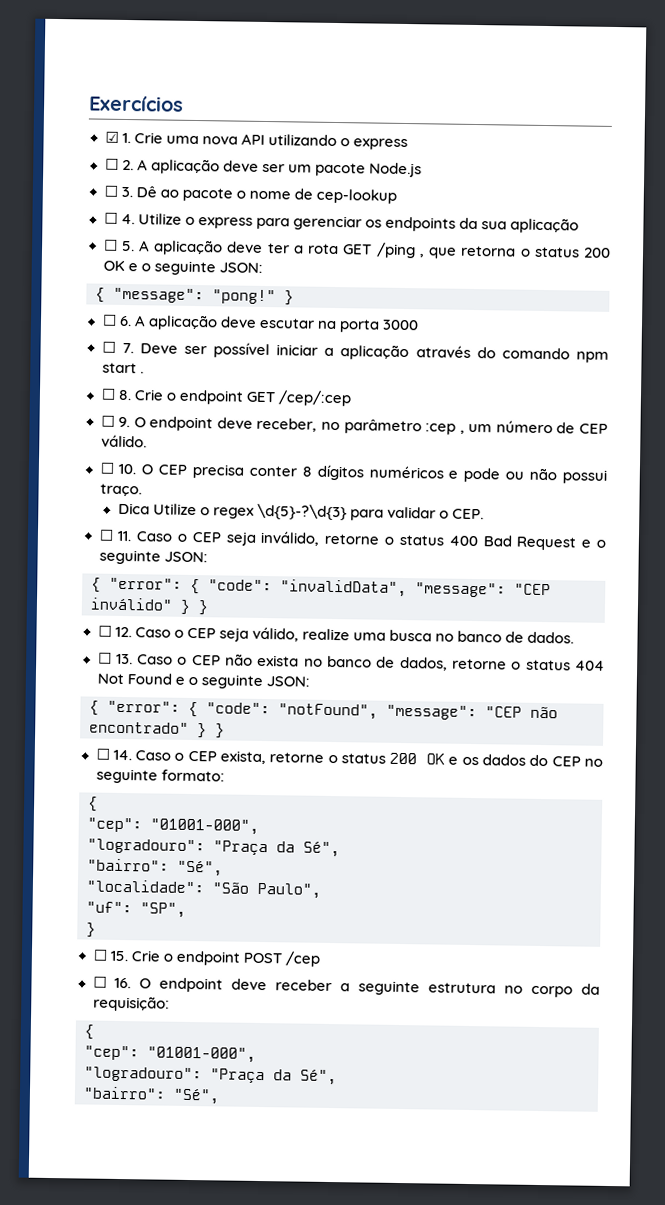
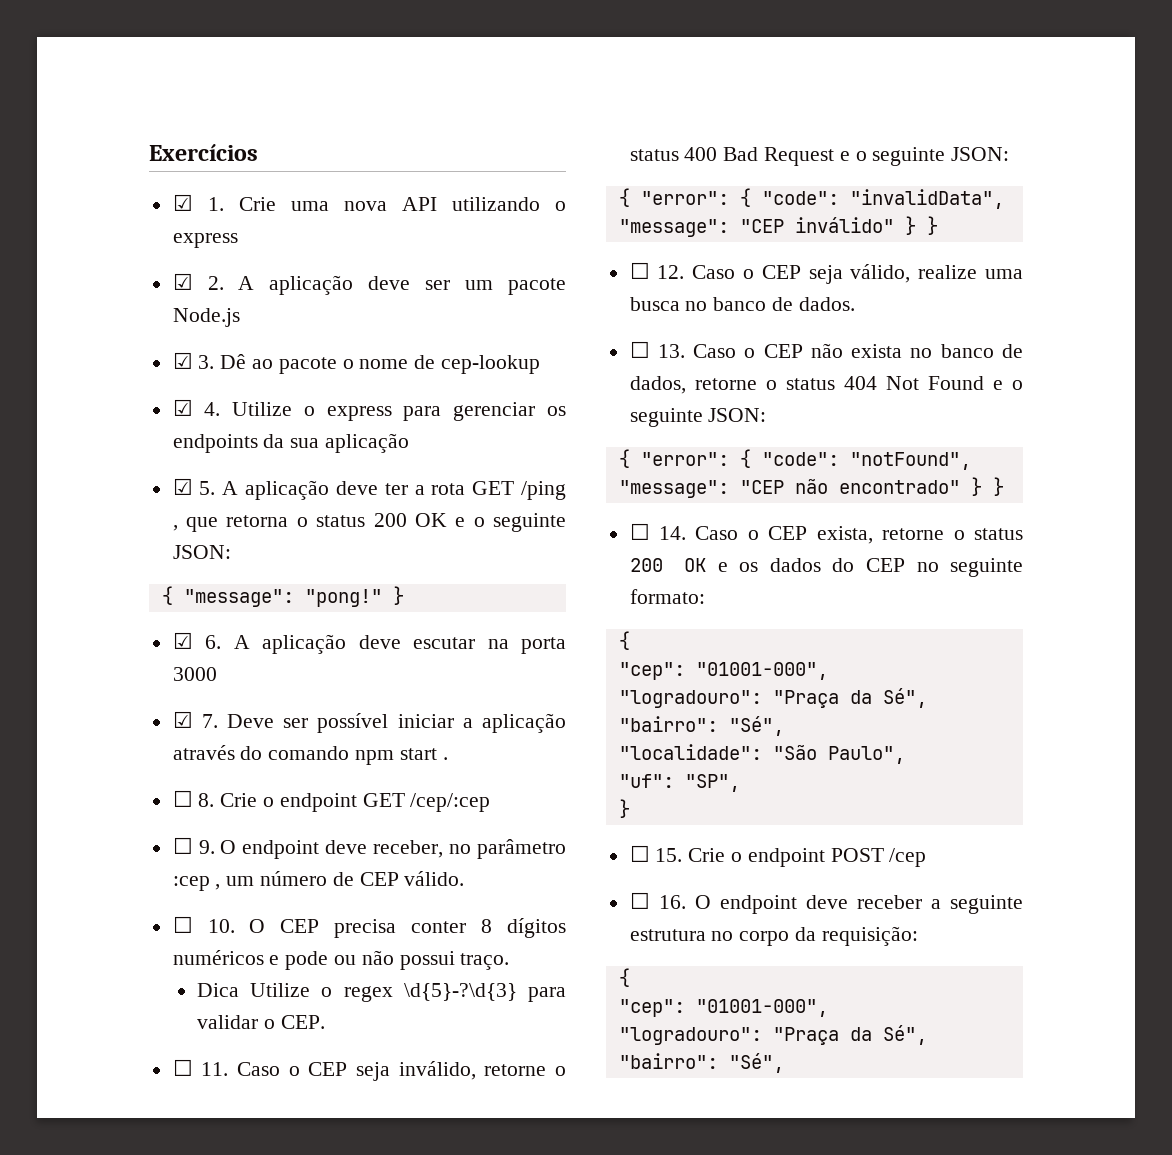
[104,158,119,170] ☐ -> [172,273,193,290] ☑
[103,185,118,197] ☐ -> [172,352,193,369] ☑
[103,212,118,224] ☐ -> [172,399,193,416] ☑
[103,239,118,251] ☐ -> [172,478,193,495] ☑
[101,314,117,326] ☐ -> [172,632,193,649] ☑
[101,341,116,353] ☐ -> [172,711,193,728] ☑

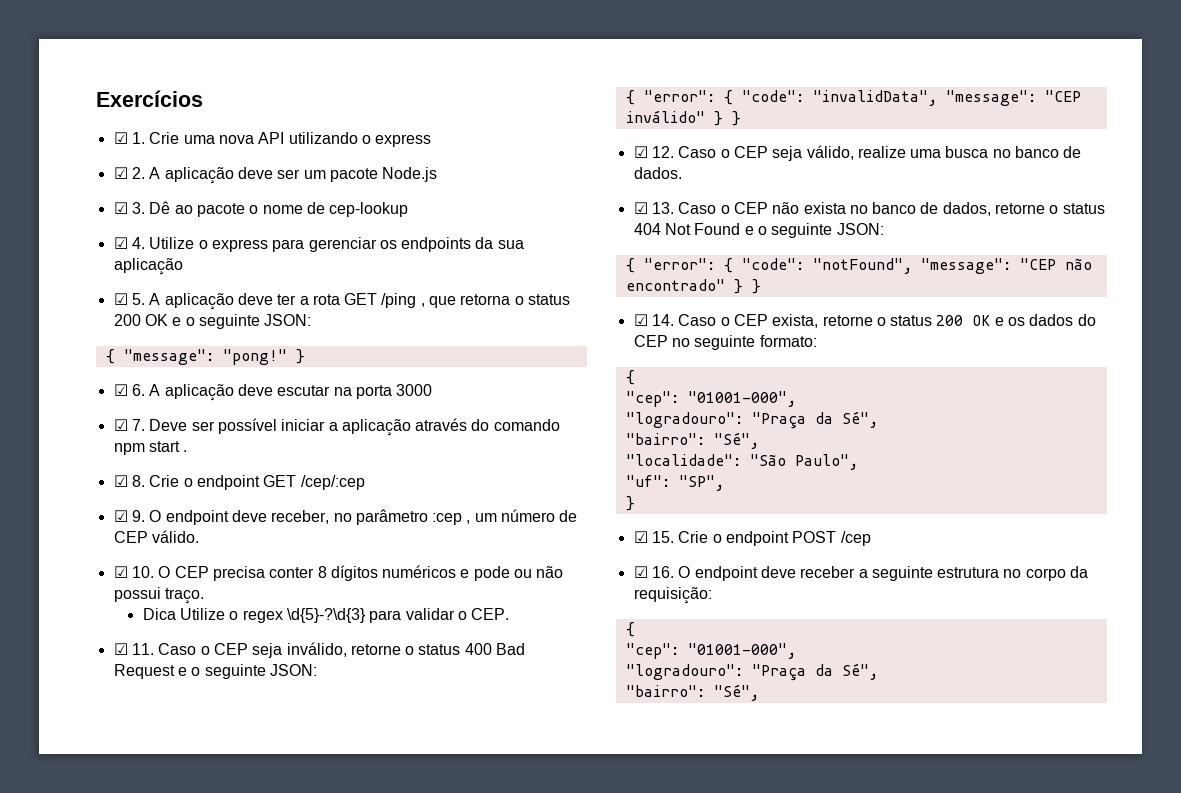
[172,790,193,807] ☐ -> [113,475,128,487] ☑
[172,837,193,854] ☐ -> [113,510,128,522] ☑
[172,916,193,933] ☐ -> [113,566,128,578] ☑
[172,1059,193,1076] ☐ -> [113,643,128,655] ☑
[629,262,650,279] ☐ -> [633,146,648,158] ☑
[629,341,650,358] ☐ -> [633,202,648,214] ☑
[629,523,650,540] ☐ -> [633,314,648,326] ☑
[629,845,650,862] ☐ -> [633,531,648,543] ☑
[629,892,650,909] ☐ -> [633,566,648,578] ☑

